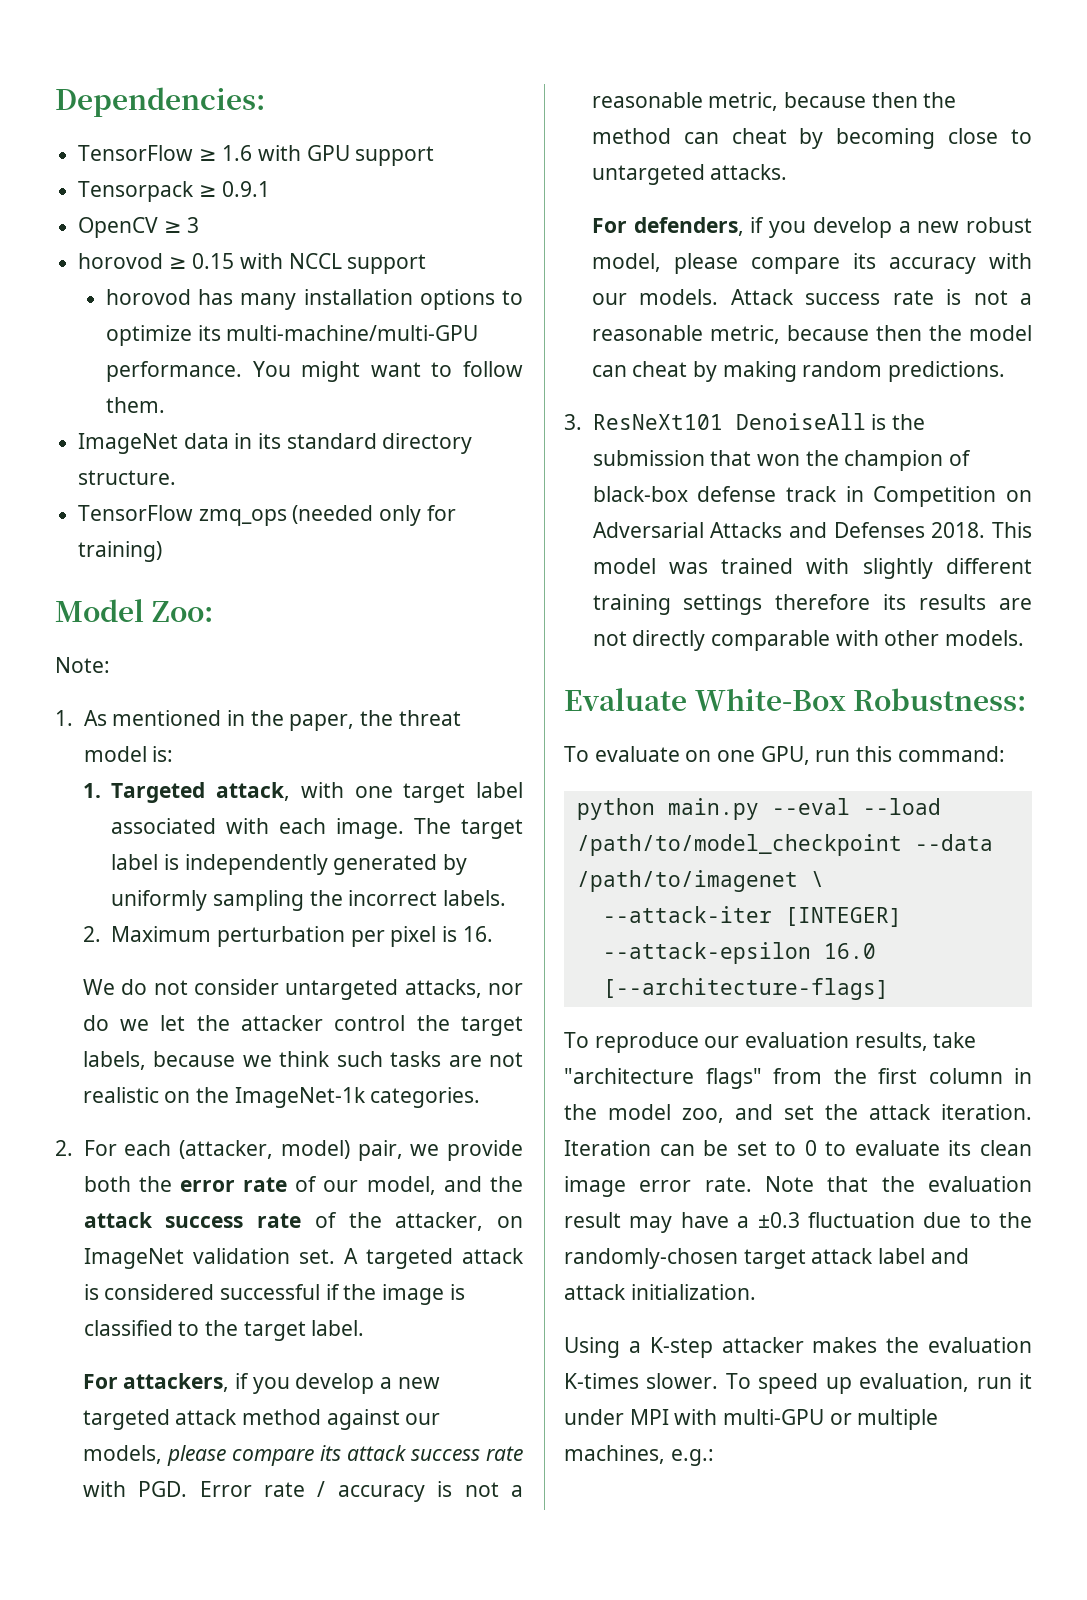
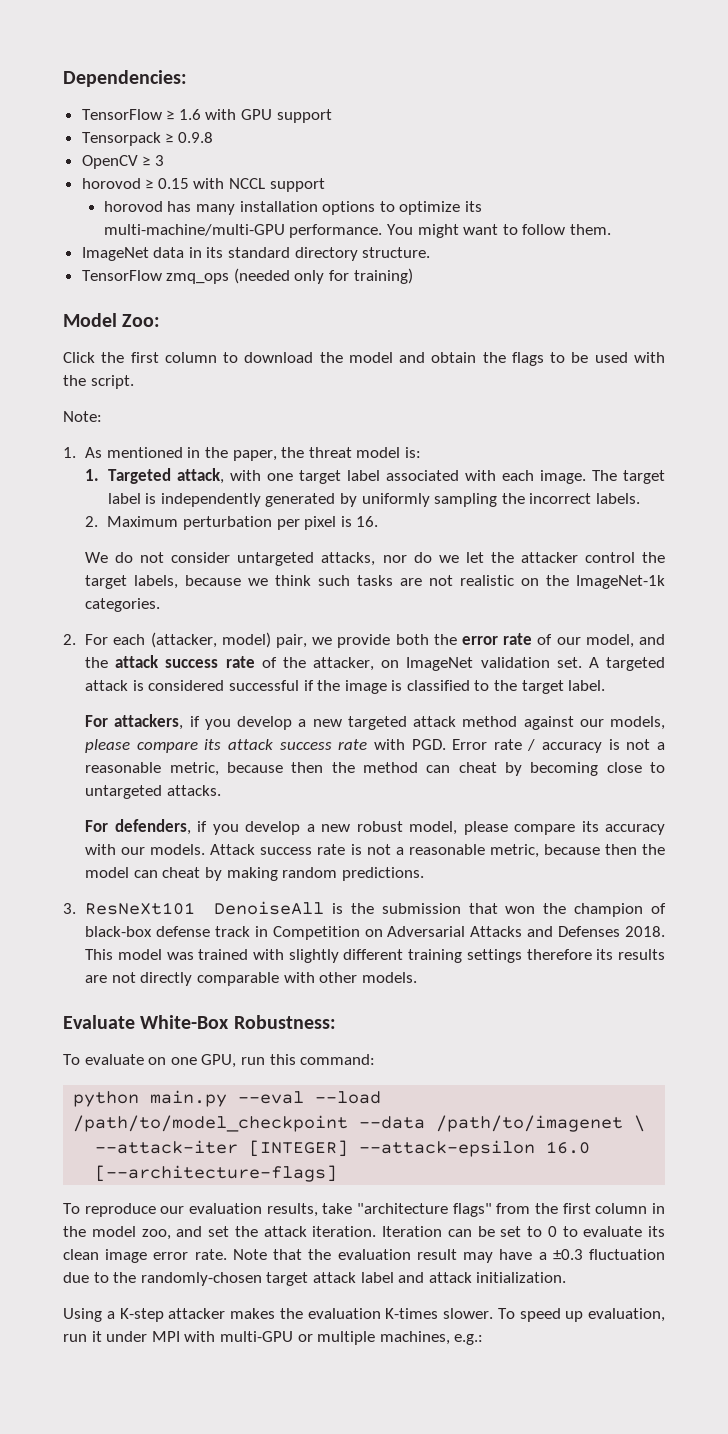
[222,181,271,197] 0.9.1 -> [177,132,213,143] 0.9.8
(213, 611) none -> [63,352,665,366] [63,375,134,389] // Click the first column to download the model and obtain the flags to be used with the script.

